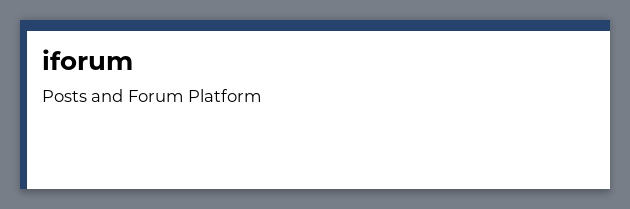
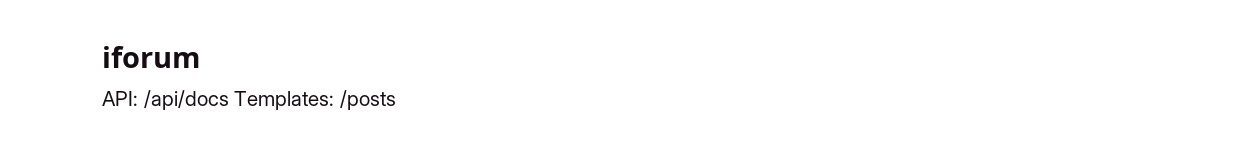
[42,89,263,102] Posts and Forum Platform -> [102,90,396,110] API: /api/docs Templates: /posts

